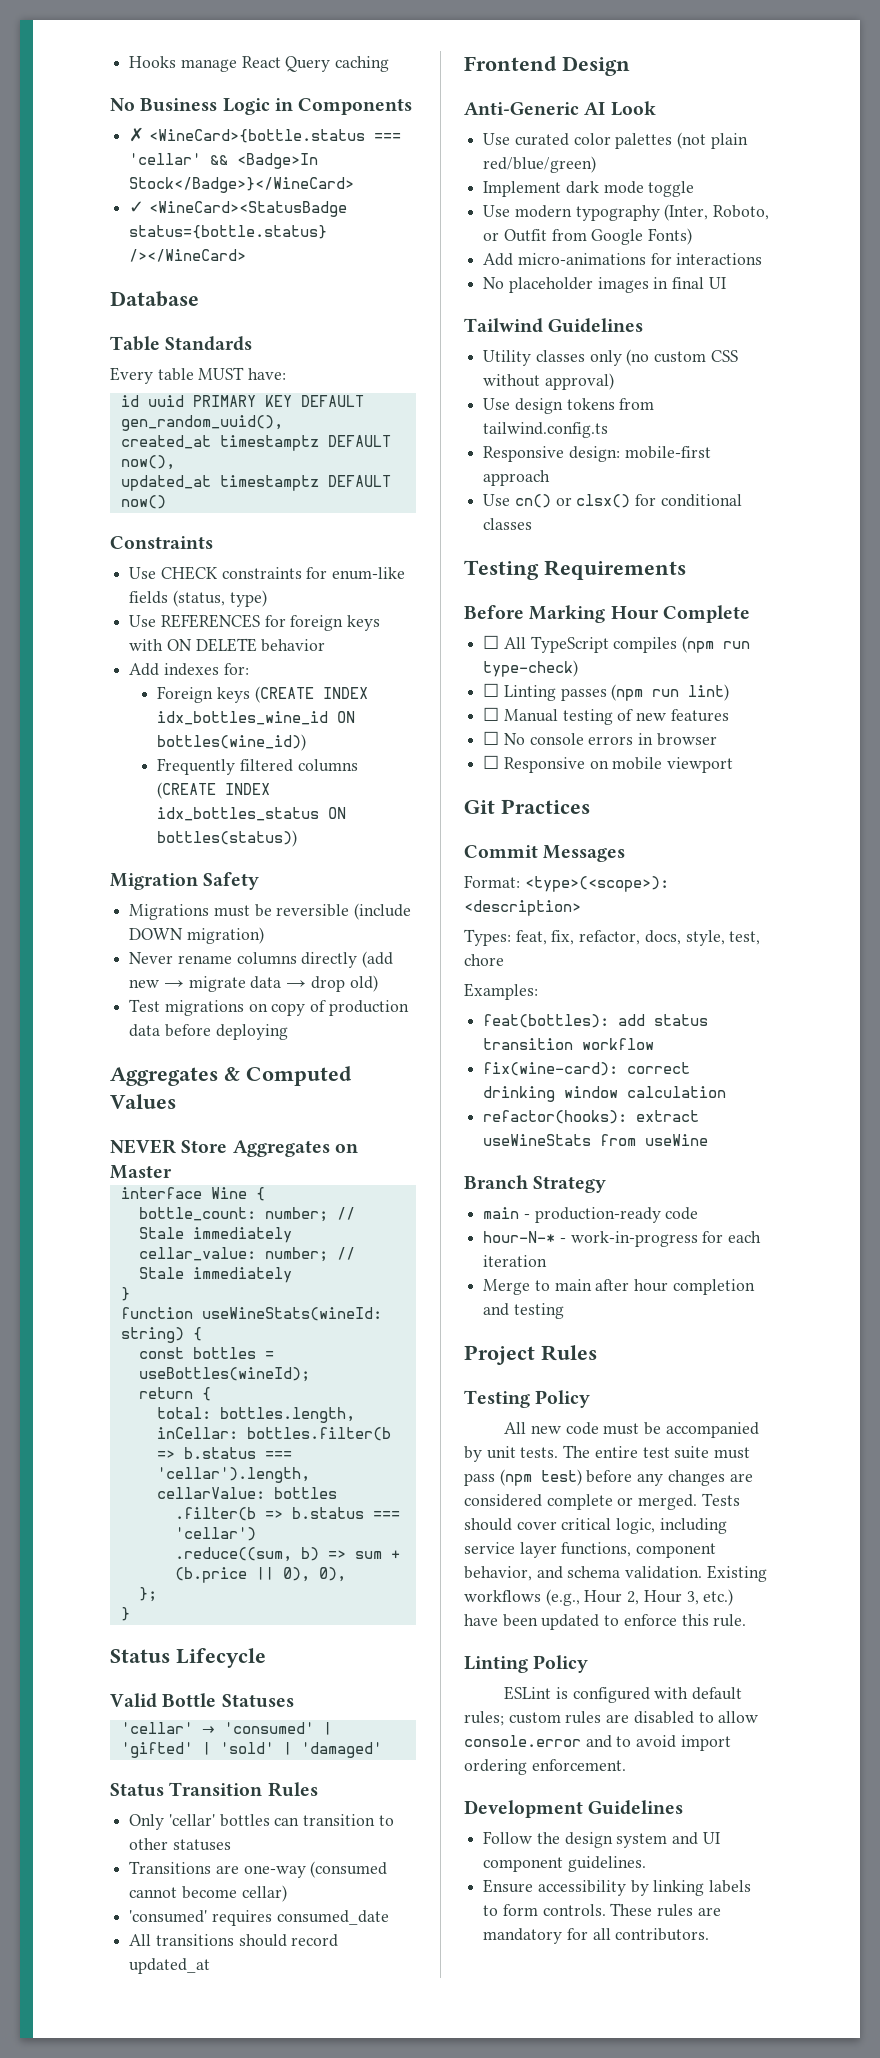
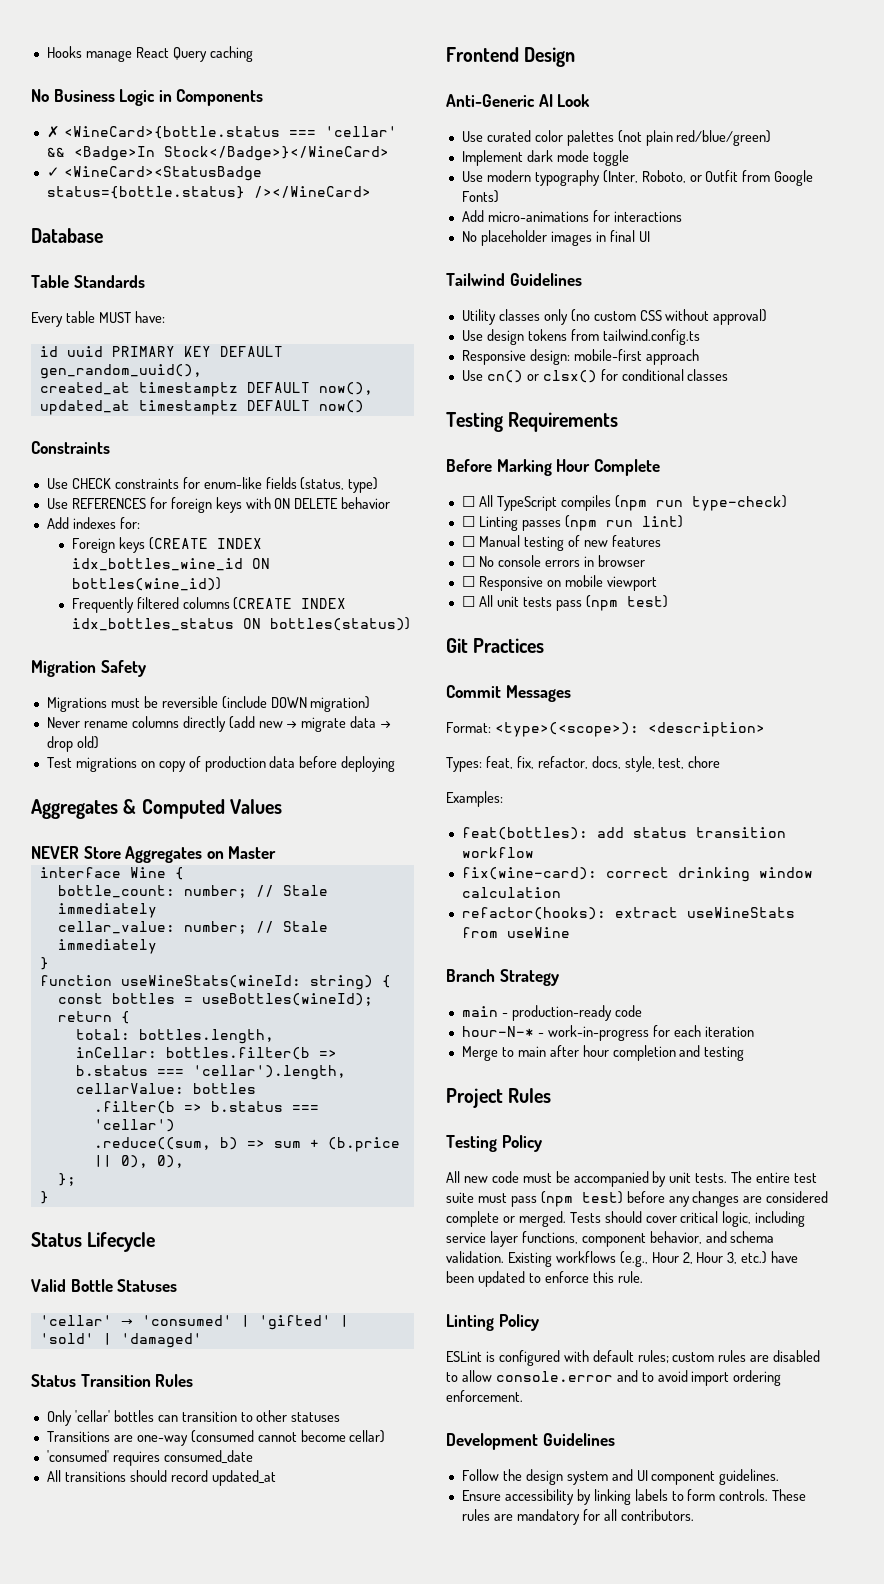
(734, 765) none -> [461,595,668,611] // ☐ All unit tests pass (npm test)

